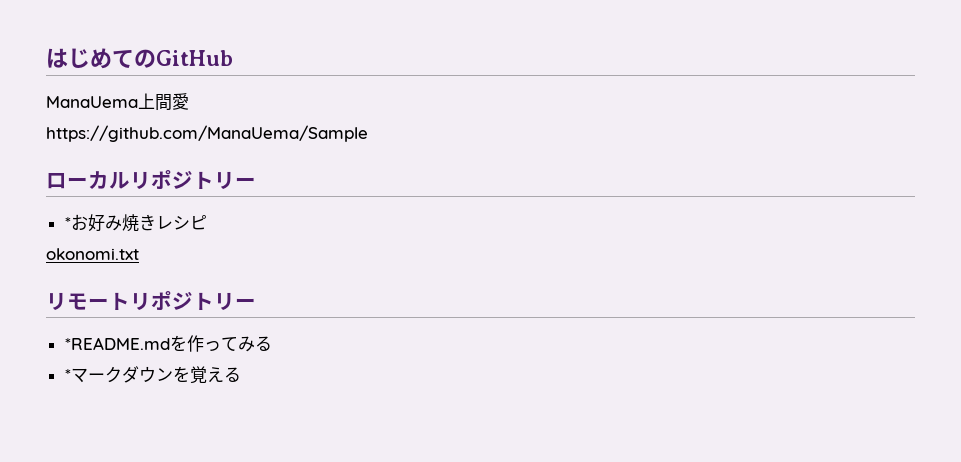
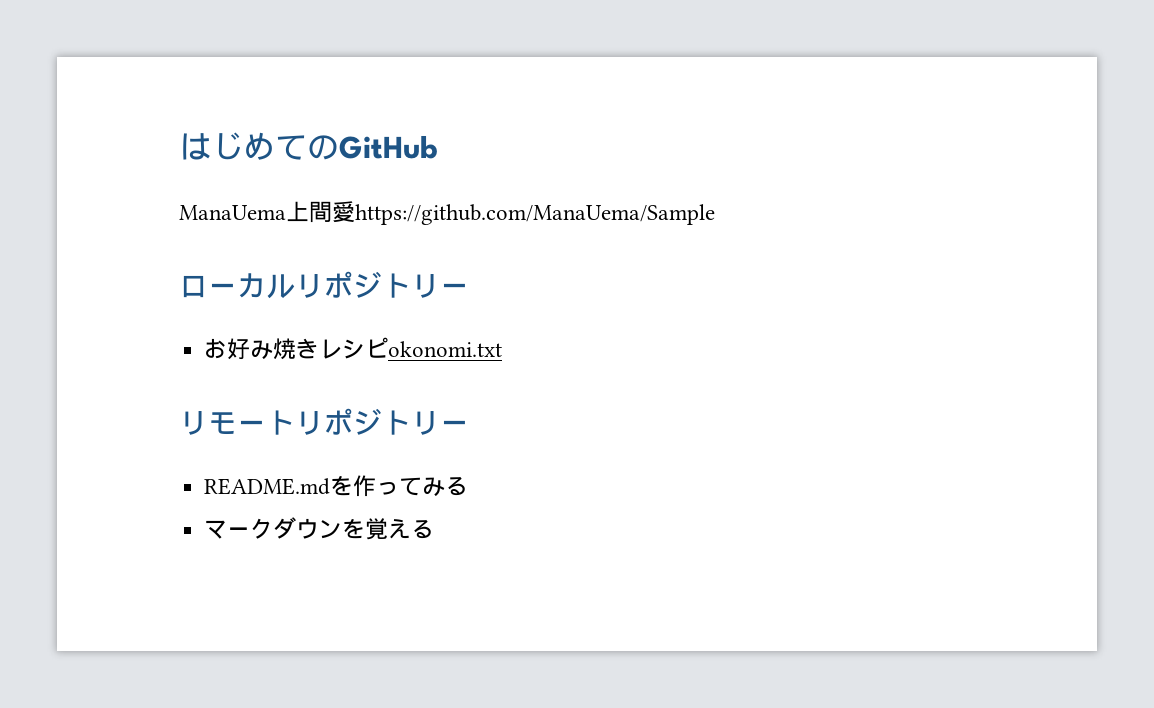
(189, 101) // -> (355, 212) none
[64,217,71,229] * -> (469, 289) none
(207, 222) // -> (389, 347) none
[64,337,170,350] *README.md -> [204,478,331,495] README.md
[64,369,71,381] * -> (469, 486) none

